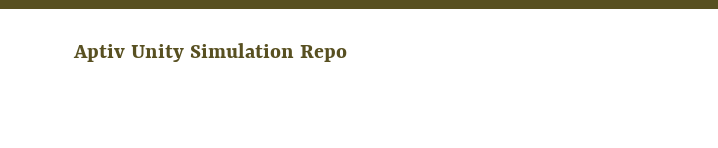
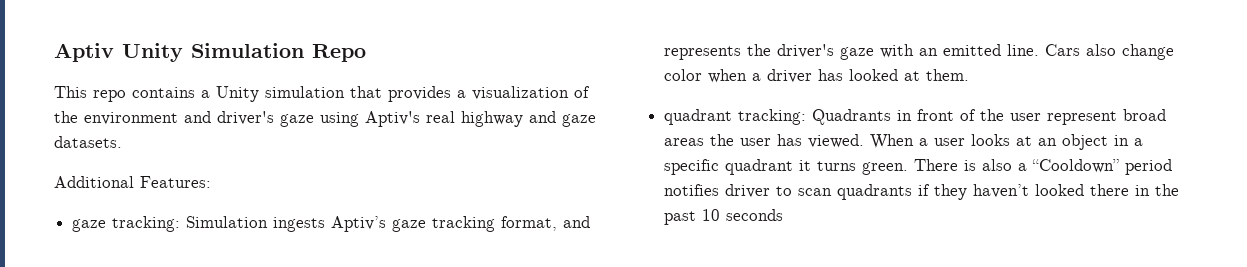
(348, 53) none -> [54,86,590,102] [54,111,596,127] [54,136,122,148] [54,176,211,188] [72,216,591,232] [664,44,1175,60] [664,69,970,83] [664,109,1167,125] [664,134,1144,150] [664,159,1173,175] [664,184,1180,200] [664,209,784,225] // This repo contains a Unity simulation that provides a visualization of the environment and driver's gaze using Aptiv's real highway and gaze datasets. // Additional Features: // gaze tracking: Simulation ingests Aptiv’s gaze tracking format, and represents the driver's gaze with an emitted line. Cars also change color when a driver has looked at them. // quadrant tracking: Quadrants in front of the user represent broad areas the user has viewed. When a user looks at an object in a specific quadrant it turns green. There is also a “Cooldown” period notifies driver to scan quadrants if they haven’t looked there in the past 10 seconds

